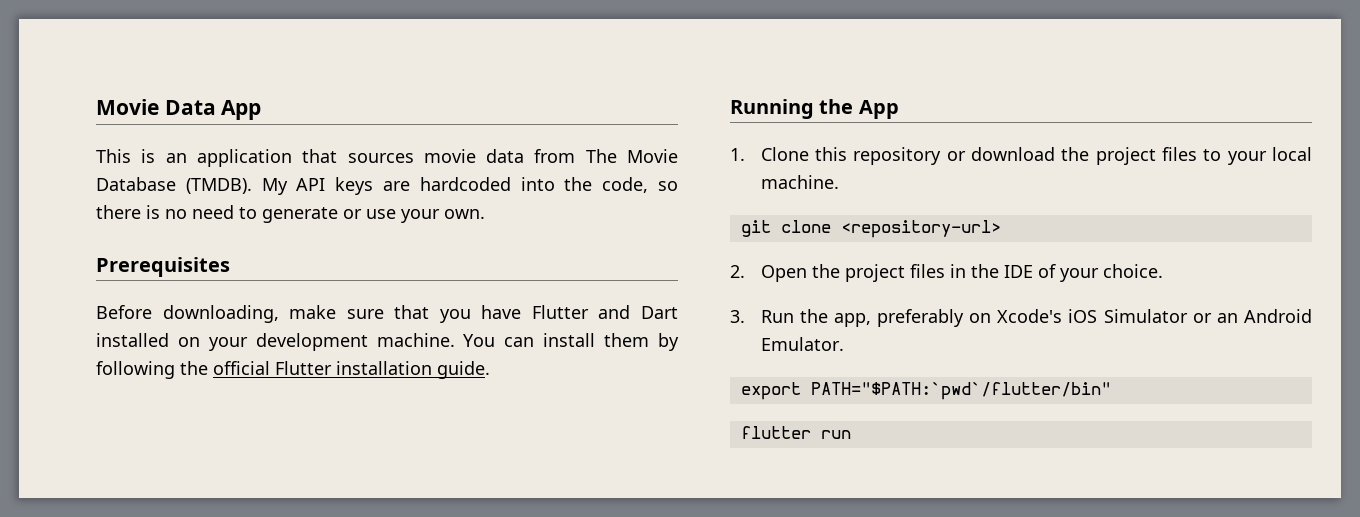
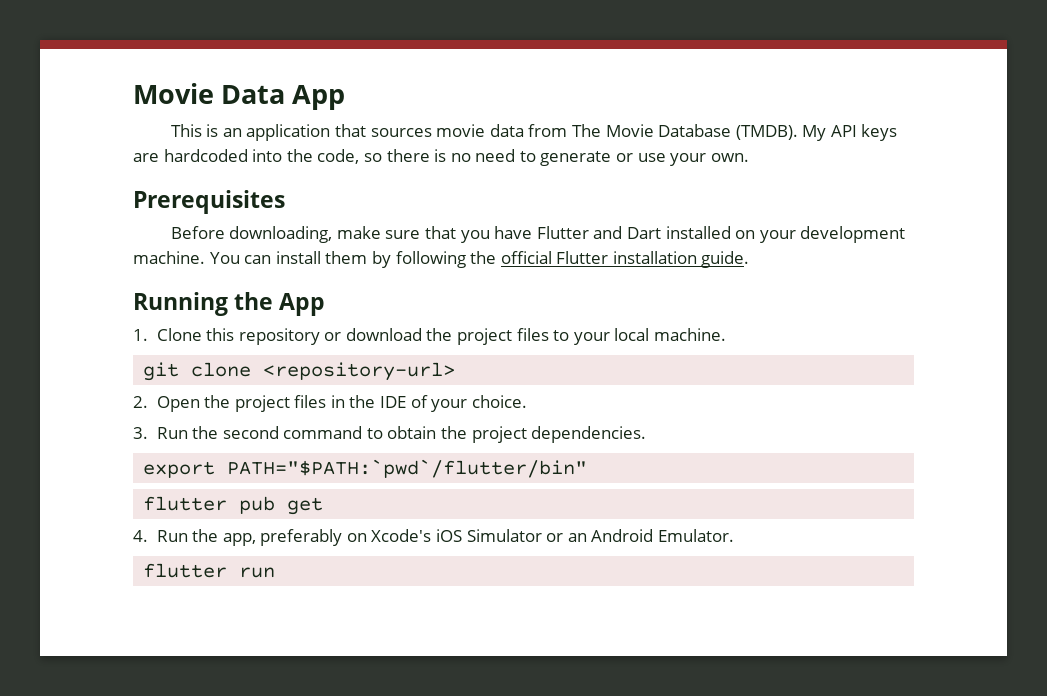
(828, 316) none -> [222,426,647,443] [143,459,588,478] [143,496,324,515] [133,529,219,542] second command to obtain the project dependencies. // export PATH="$PATH:`pwd`/flutter/bin" // flutter pub get // 4. Run the
[740,382,1111,400] // export PATH="$PATH:`pwd`/flutter/bin" -> (734, 535) none

